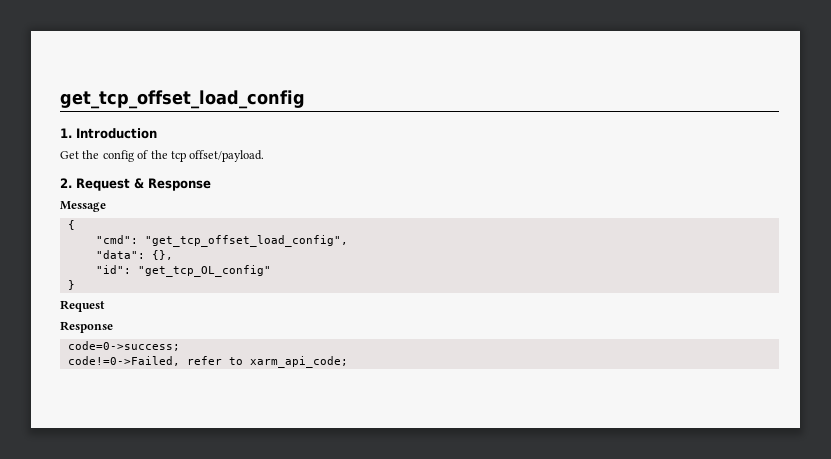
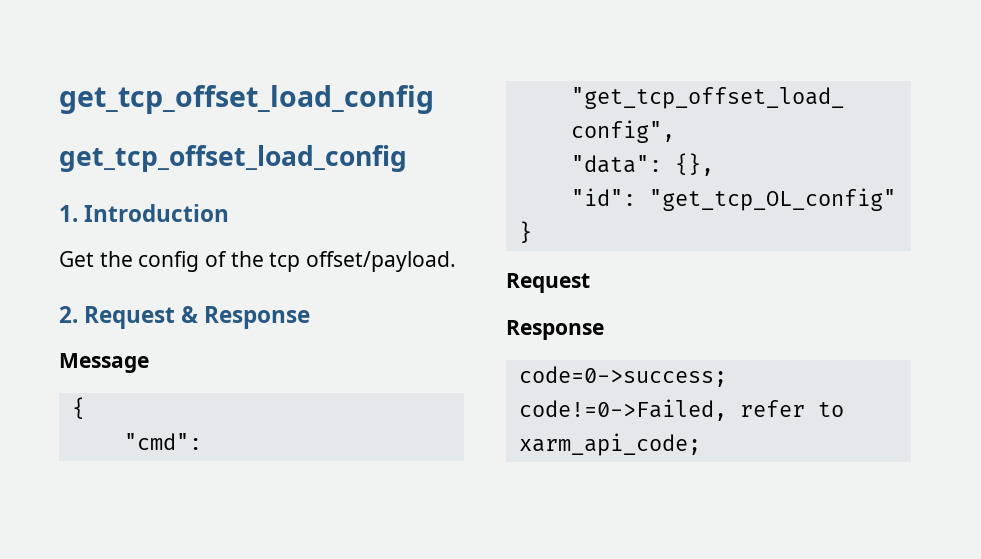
[60,90,305,109] get_tcp_offset_load_config -> [59,85,434,114] [59,145,407,172] get_tcp_offset_load_config // get_tcp_offset_load_config

